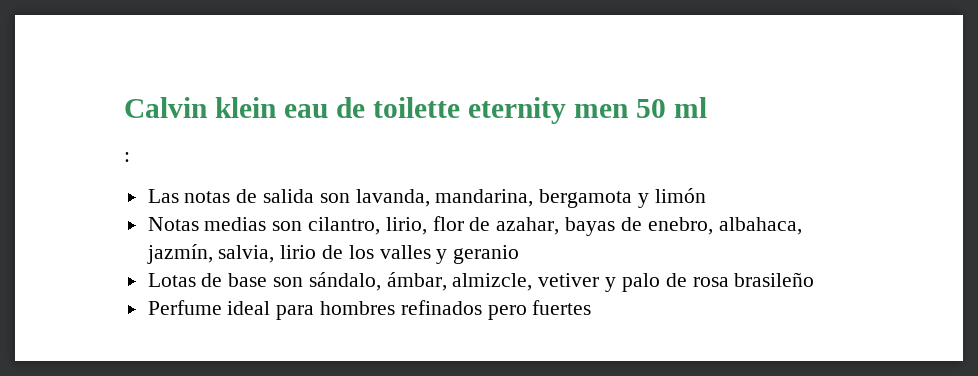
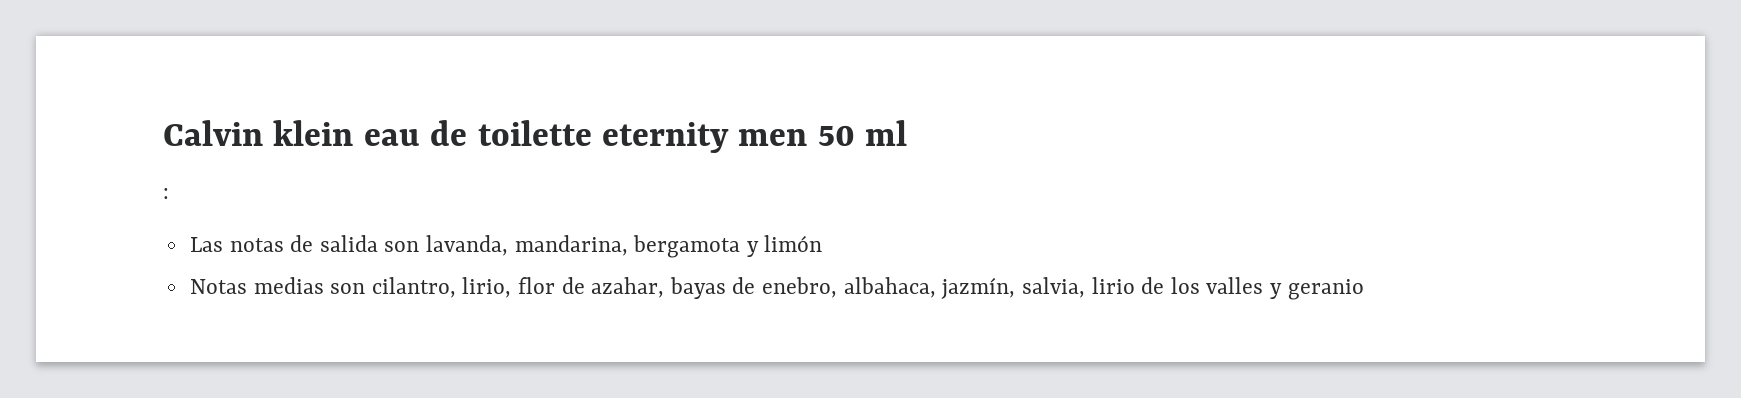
[147,272,815,292] [147,300,592,320] // Lotas de base son sándalo, ámbar, almizcle, vetiver y palo de rosa brasileño // Perfume ideal para hombres refinados pero fuertes -> (1364, 289) none

